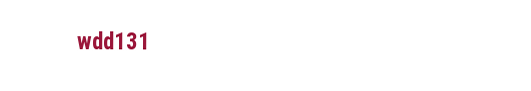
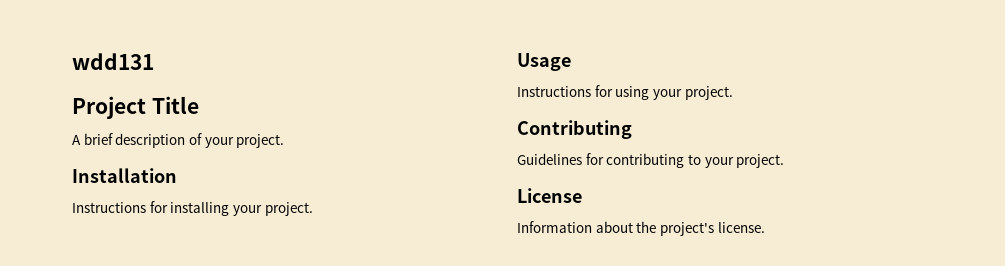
(151, 40) none -> [72,96,199,119] [72,133,285,148] [72,168,177,183] [72,201,313,216] [517,53,571,71] [517,85,733,100] [517,120,632,139] [517,153,785,168] [517,188,582,203] [517,221,765,236] // Project Title // A brief description of your project. // Installation // Instructions for installing your project. // Usage // Instructions for using your project. // Contributing // Guidelines for contributing to your project. // License // Information about the project's license.

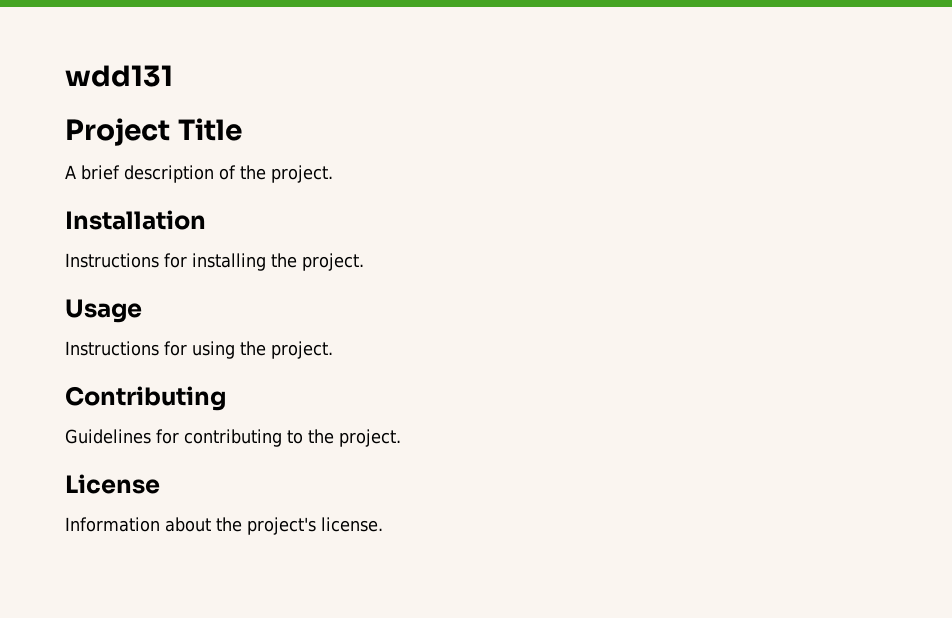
[204,137,234,148] your -> [240,165,266,180] the
[232,205,262,216] your -> [271,253,297,268] the
[652,89,682,100] your -> [240,341,266,356] the
[704,157,734,168] your -> [308,429,334,444] the

